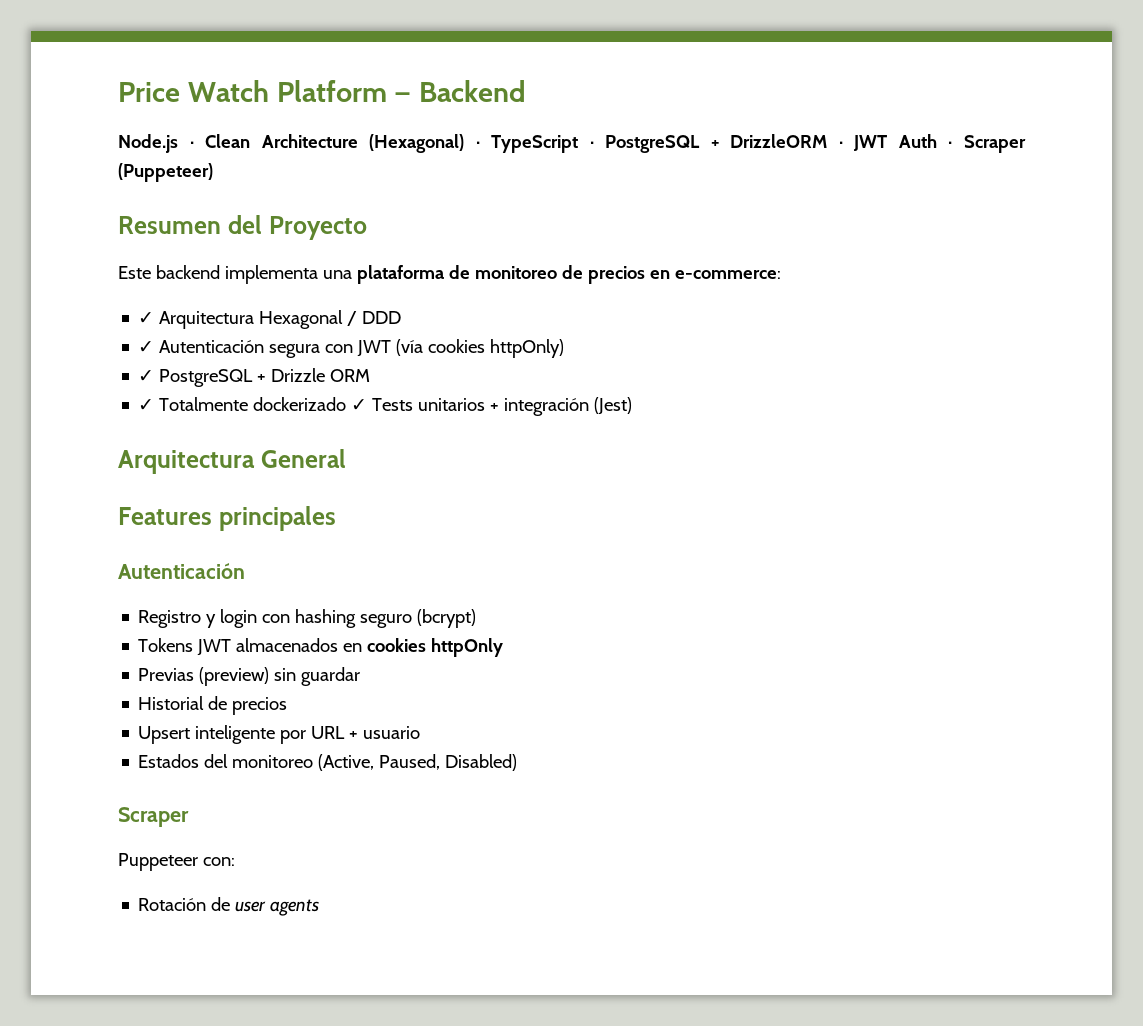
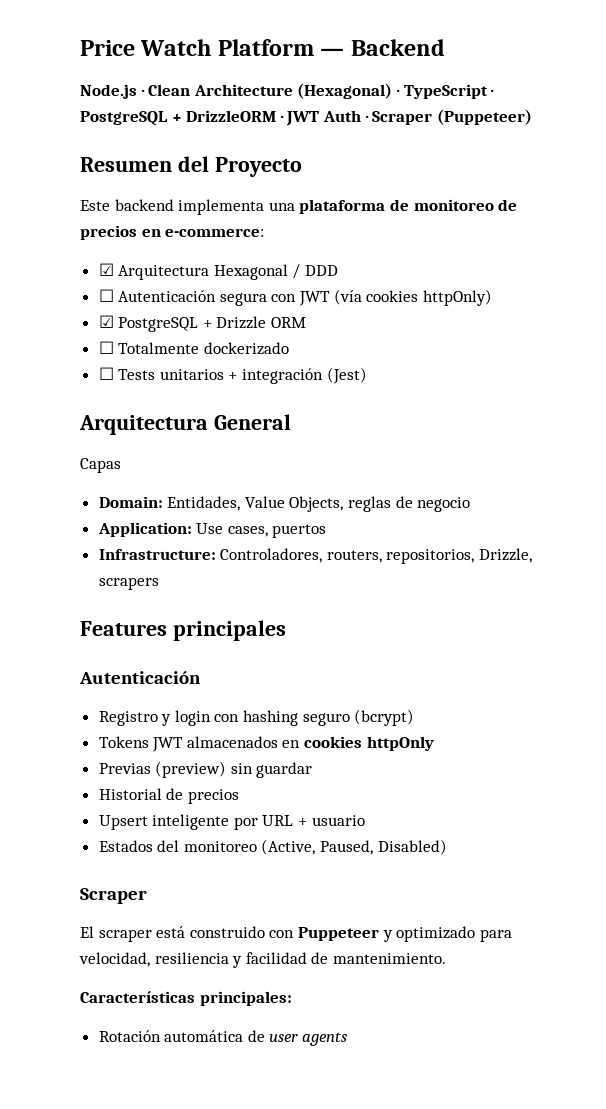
[138,312,155,324] ✓ -> [98,263,114,276] ☑
[138,341,155,353] ✓ -> [98,289,114,302] ☐
[138,370,155,382] ✓ -> [98,315,114,328] ☑
[138,399,155,411] ✓ -> [98,341,114,354] ☐
[351,399,368,411] ✓ -> [98,367,114,380] // ☐
(346, 458) none -> [80,458,121,473] [98,496,471,512] [97,522,327,538] [98,548,533,564] [98,577,159,590] // Capas // Domain: Entidades, Value Objects, reglas de negocio // Application: Use cases, puertos // Infrastructure: Controladores, routers, repositorios, Drizzle, scrapers
[118,853,235,871] Puppeteer con: -> [80,926,512,942] [79,952,446,968] [80,991,292,1006] El scraper está construido con Puppeteer y optimizado para velocidad, resiliencia y facilidad de mantenimiento. // Características principales:
(207, 904) none -> [164,1030,244,1042] automática

